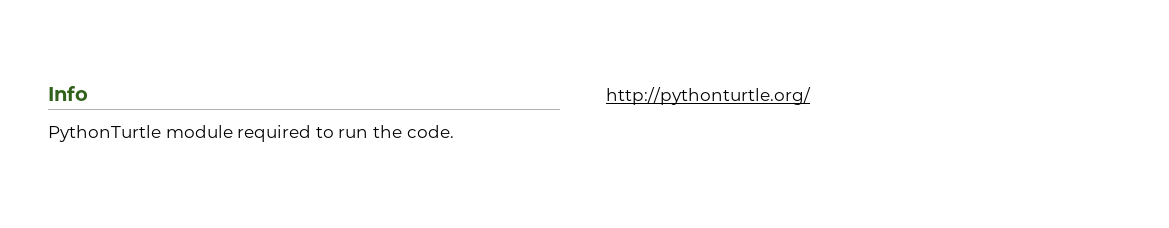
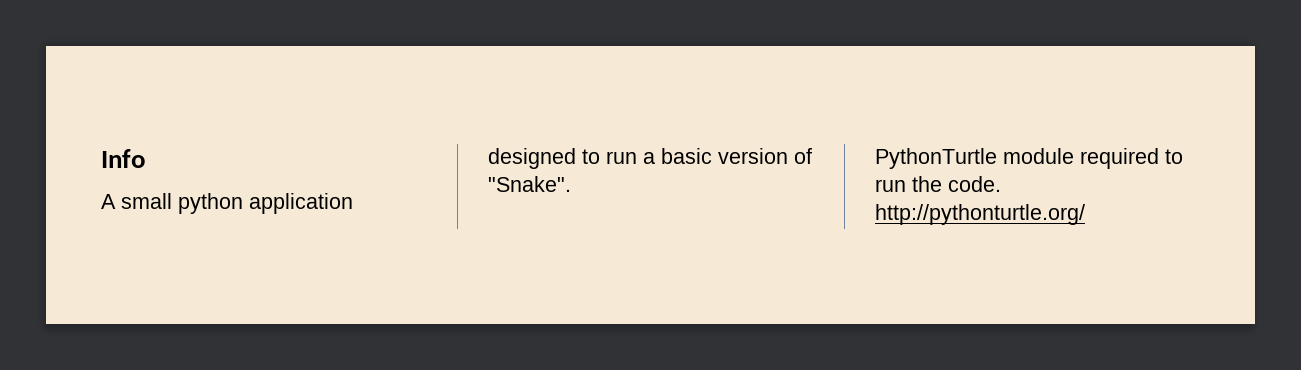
(88, 93) none -> [101,193,353,214] [488,148,812,169] [488,176,571,192] // A small python application designed to run a basic version of "Snake".

